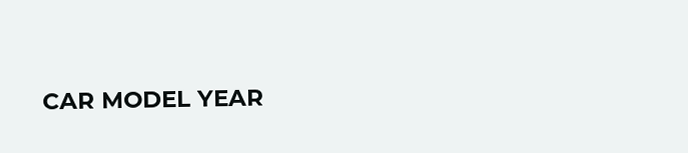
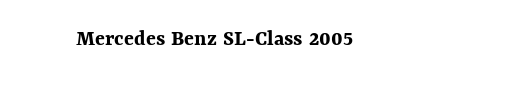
[42,89,264,110] CAR MODEL YEAR -> [76,30,353,45] Mercedes Benz SL-Class 2005

